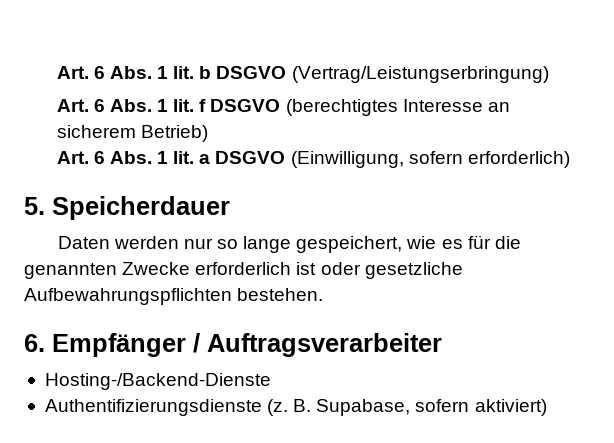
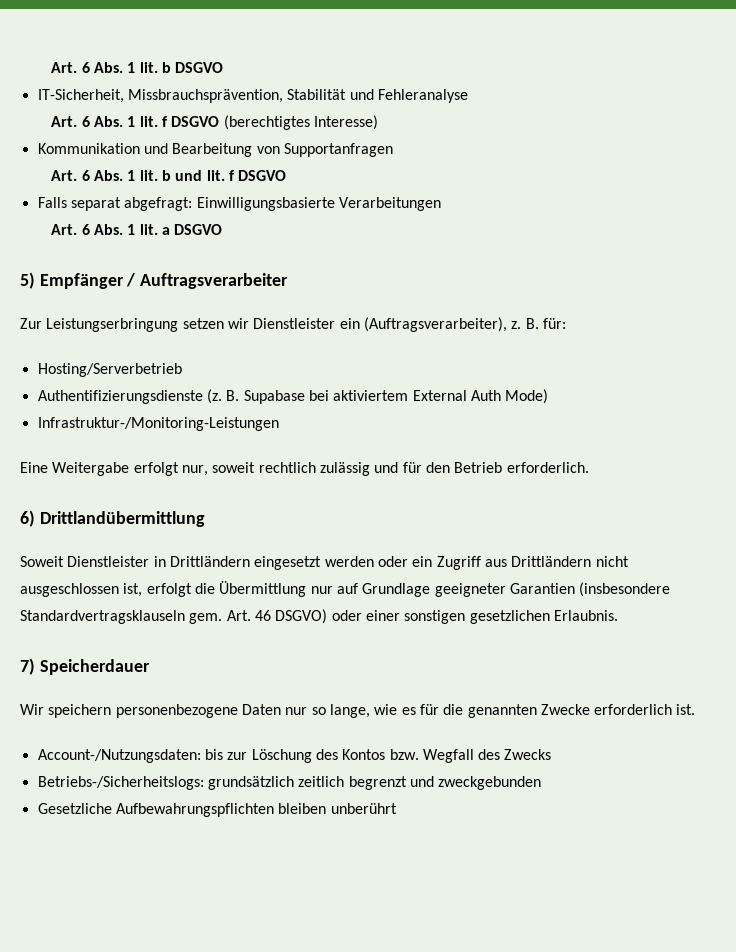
[291,66,549,83] (Vertrag/Leistungserbringung) -> [37,89,468,103] // IT-Sicherheit, Missbrauchsprävention, Stabilität und Fehleranalyse
[402,99,510,112] [56,125,208,142] Interesse an sicherem Betrieb) -> [313,115,378,130] [37,143,393,157] [51,170,287,181] [37,197,441,211] Interesse) // Kommunikation und Bearbeitung von Supportanfragen // Art. 6 Abs. 1 lit. b und lit. f DSGVO // Falls separat abgefragt: Einwilligungsbasierte Verarbeitungen
[290,151,570,168] [24,196,230,220] [57,236,403,253] (Einwilligung, sofern erforderlich) // 5. Speicherdauer // Daten werden nur so lange gespeichert, -> [20,272,289,289] [20,317,566,332] [37,363,182,377] [37,389,549,404] [37,417,279,431] [20,462,589,476] [20,510,205,527] [20,556,629,570] [20,581,671,597] [20,609,618,624] [20,658,150,675] [20,704,370,718] // 5) Empfänger / Auftragsverarbeiter // Zur Leistungserbringung setzen wir Dienstleister ein (Auftragsverarbeiter), z. B. für: // Hosting/Serverbetrieb // Authentifizierungsdienste (z. B. Supabase bei aktiviertem External Auth Mode) // Infrastruktur-/Monitoring-Leistungen // Eine Weitergabe erfolgt nur, soweit rechtlich zulässig und für den Betrieb erforderlich. // 6) Drittlandübermittlung // Soweit Dienstleister in Drittländern eingesetzt werden oder ein Zugriff aus Drittländern nicht ausgeschlossen ist, erfolgt die Übermittlung nur auf Grundlage geeigneter Garantien (insbesondere Standardvertragsklauseln gem. Art. 46 DSGVO) oder einer sonstigen gesetzlichen Erlaubnis. // 7) Speicherdauer // Wir speichern personenbezogene Daten nur so lange,
[296,262,463,279] [24,288,324,305] [24,333,442,357] [44,373,271,390] [44,399,547,416] ist oder gesetzliche Aufbewahrungspflichten bestehen. // 6. Empfänger / Auftragsverarbeiter // Hosting-/Backend-Dienste // Authentifizierungsdienste (z. B. Supabase, sofern aktiviert) -> [676,704,696,715] [37,749,552,763] [37,776,542,790] [37,803,397,817] ist. // Account-/Nutzungsdaten: bis zur Löschung des Kontos bzw. Wegfall des Zwecks // Betriebs-/Sicherheitslogs: grundsätzlich zeitlich begrenzt und zweckgebunden // Gesetzliche Aufbewahrungspflichten bleiben unberührt

